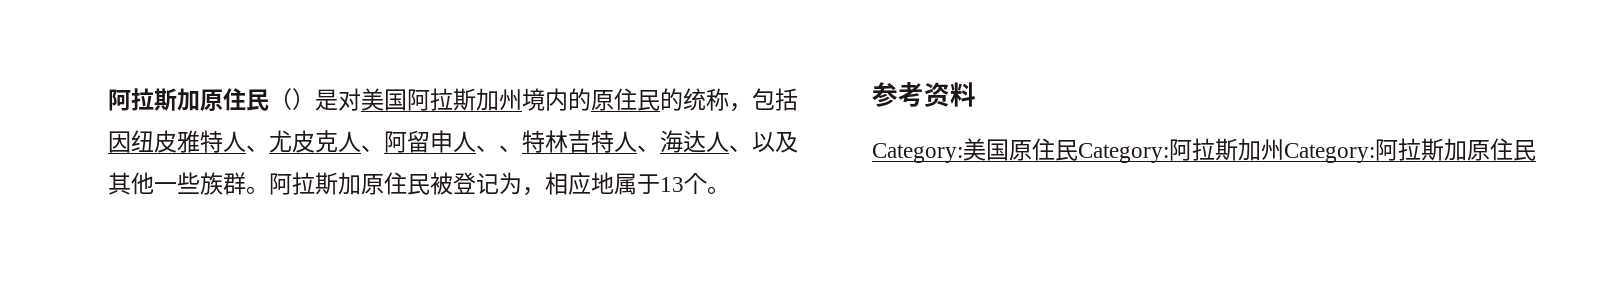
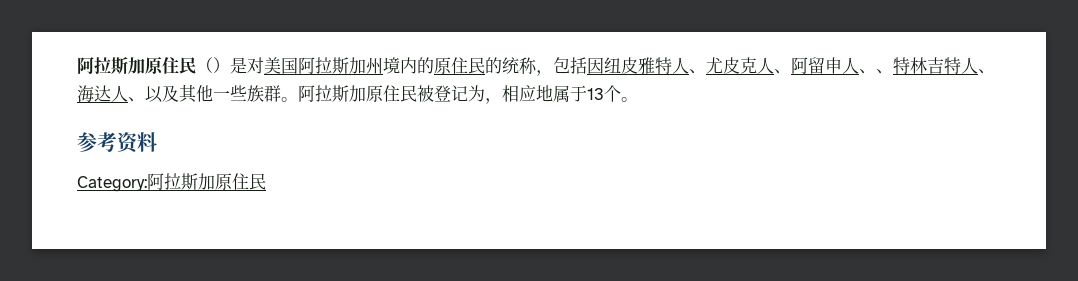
[963,138,1375,163] 美国原住民Category:阿拉斯加州Category: -> (147, 184) none

